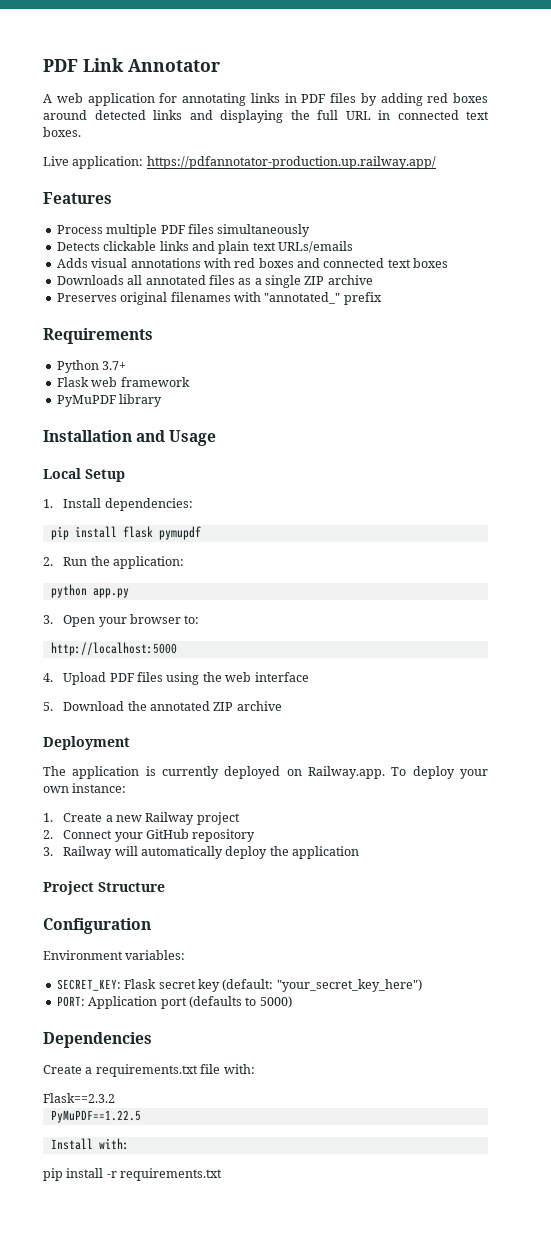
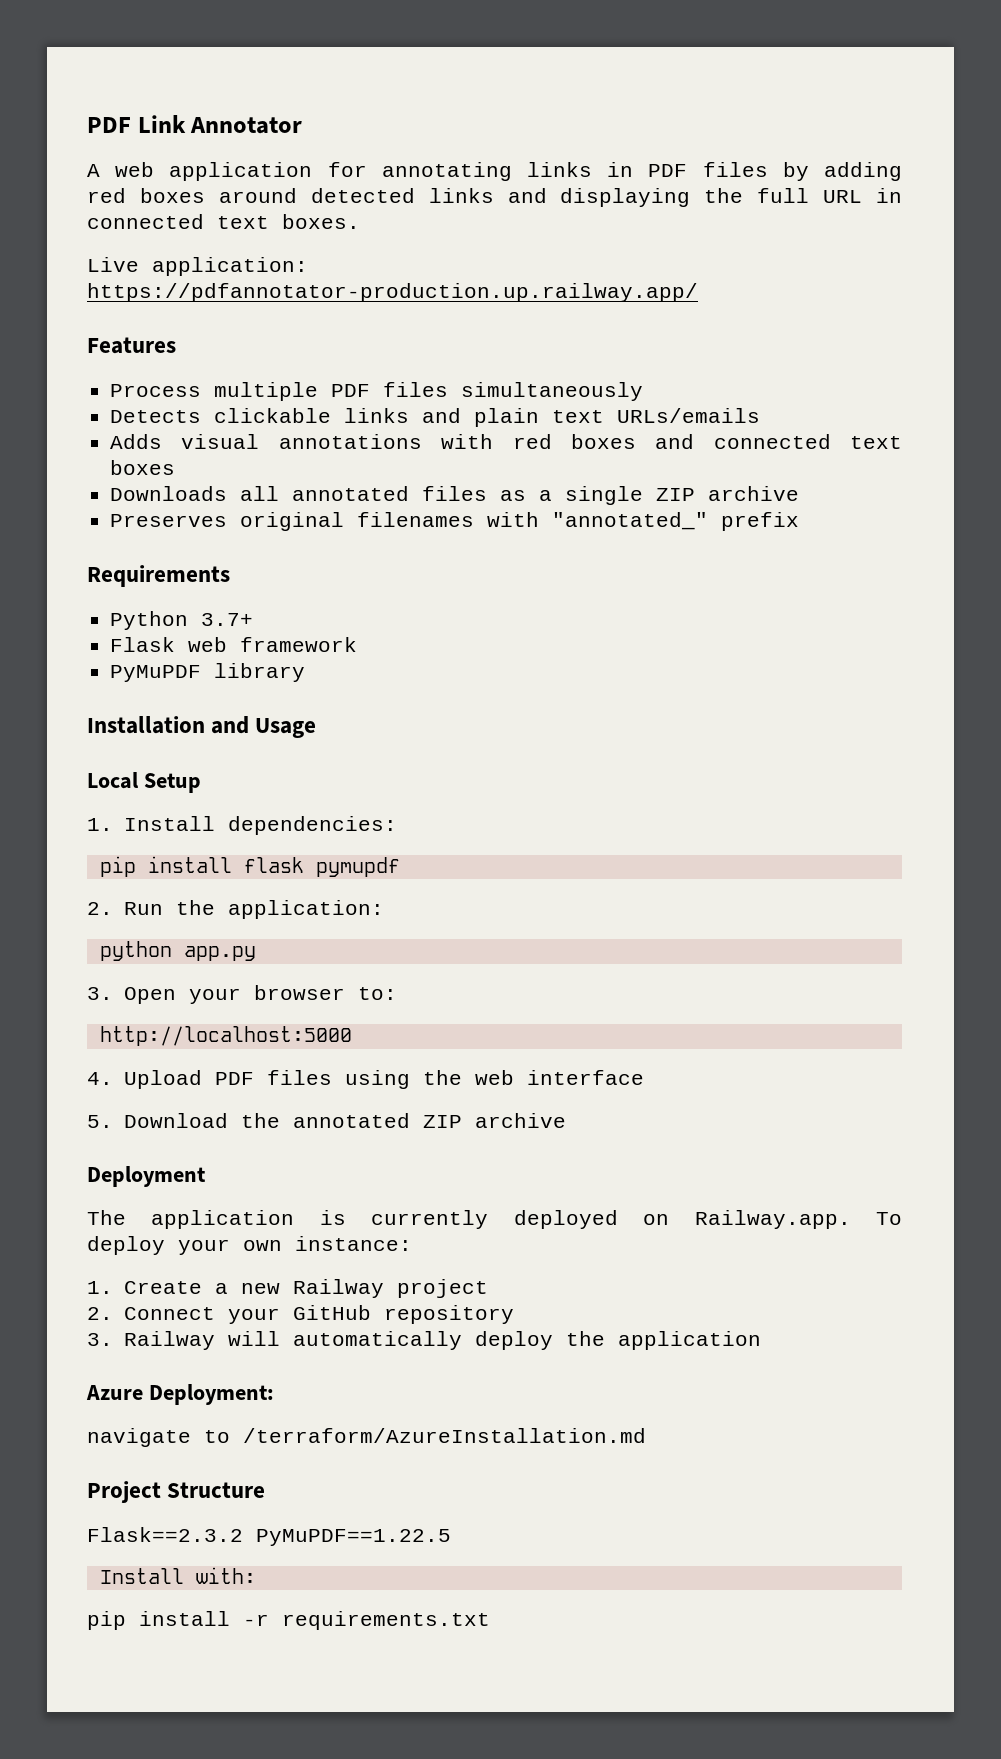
[43,881,165,895] [43,918,151,934] [43,950,186,960] [56,979,422,992] [56,996,292,1009] [43,1032,152,1048] [43,1064,255,1077] Project Structure // Configuration // Environment variables: // SECRET_KEY: Flask secret key (default: "your_secret_key_here") // PORT: Application port (defaults to 5000) // Dependencies // Create a requirements.txt file with: -> [86,1384,274,1405] [87,1428,646,1447] [87,1481,266,1503] Azure Deployment: // navigate to /terraform/AzureInstallation.md // Project Structure
(115, 1098) // -> (243, 1534) none

